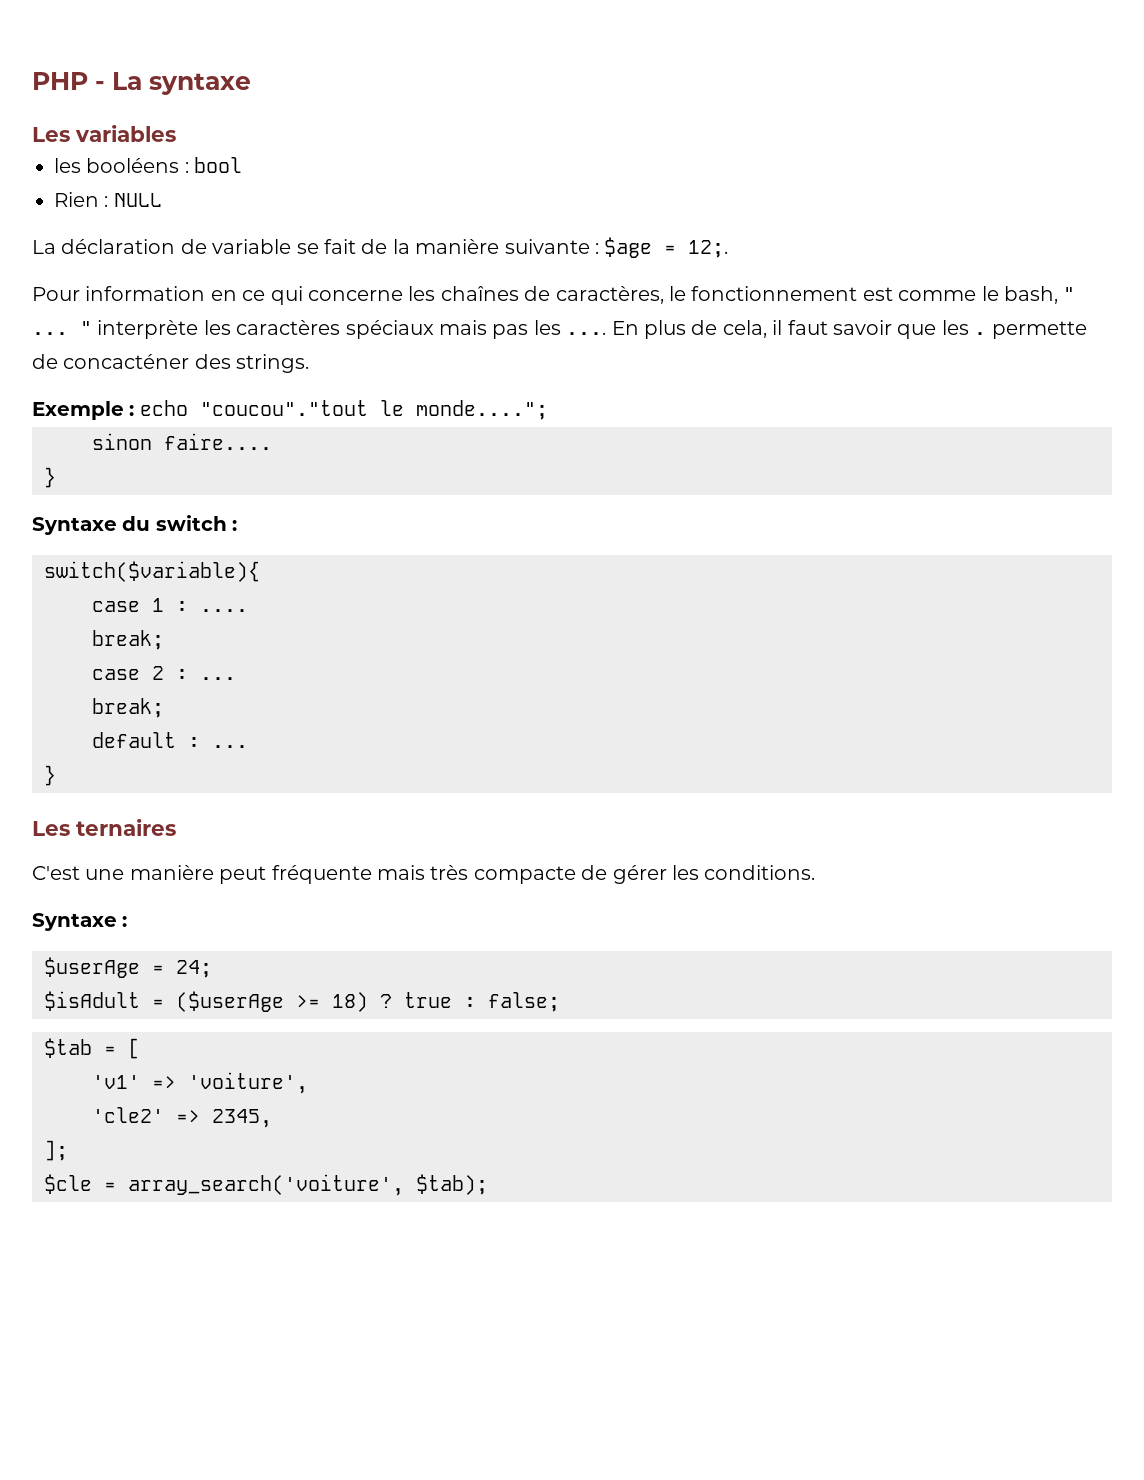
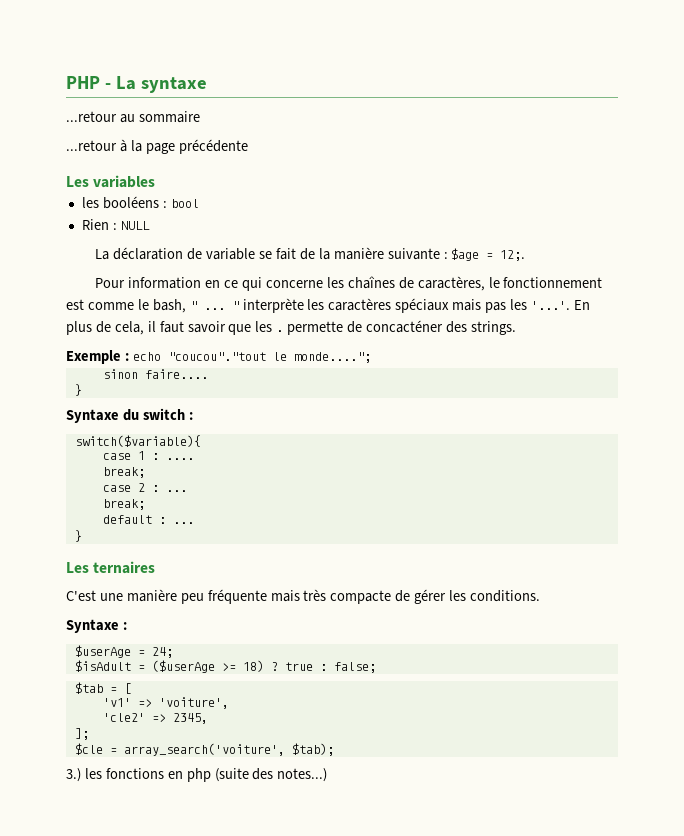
(251, 84) none -> [66,111,200,123] [66,139,248,154] // ...retour au sommaire // ...retour à la page précédente
[566,332,607,335] .... -> [530,301,570,310] '...'.
[219,866,267,884] peut -> [180,593,204,604] peu
(488, 1184) none -> [66,768,328,782] // 3.) les fonctions en php (suite des notes...)

